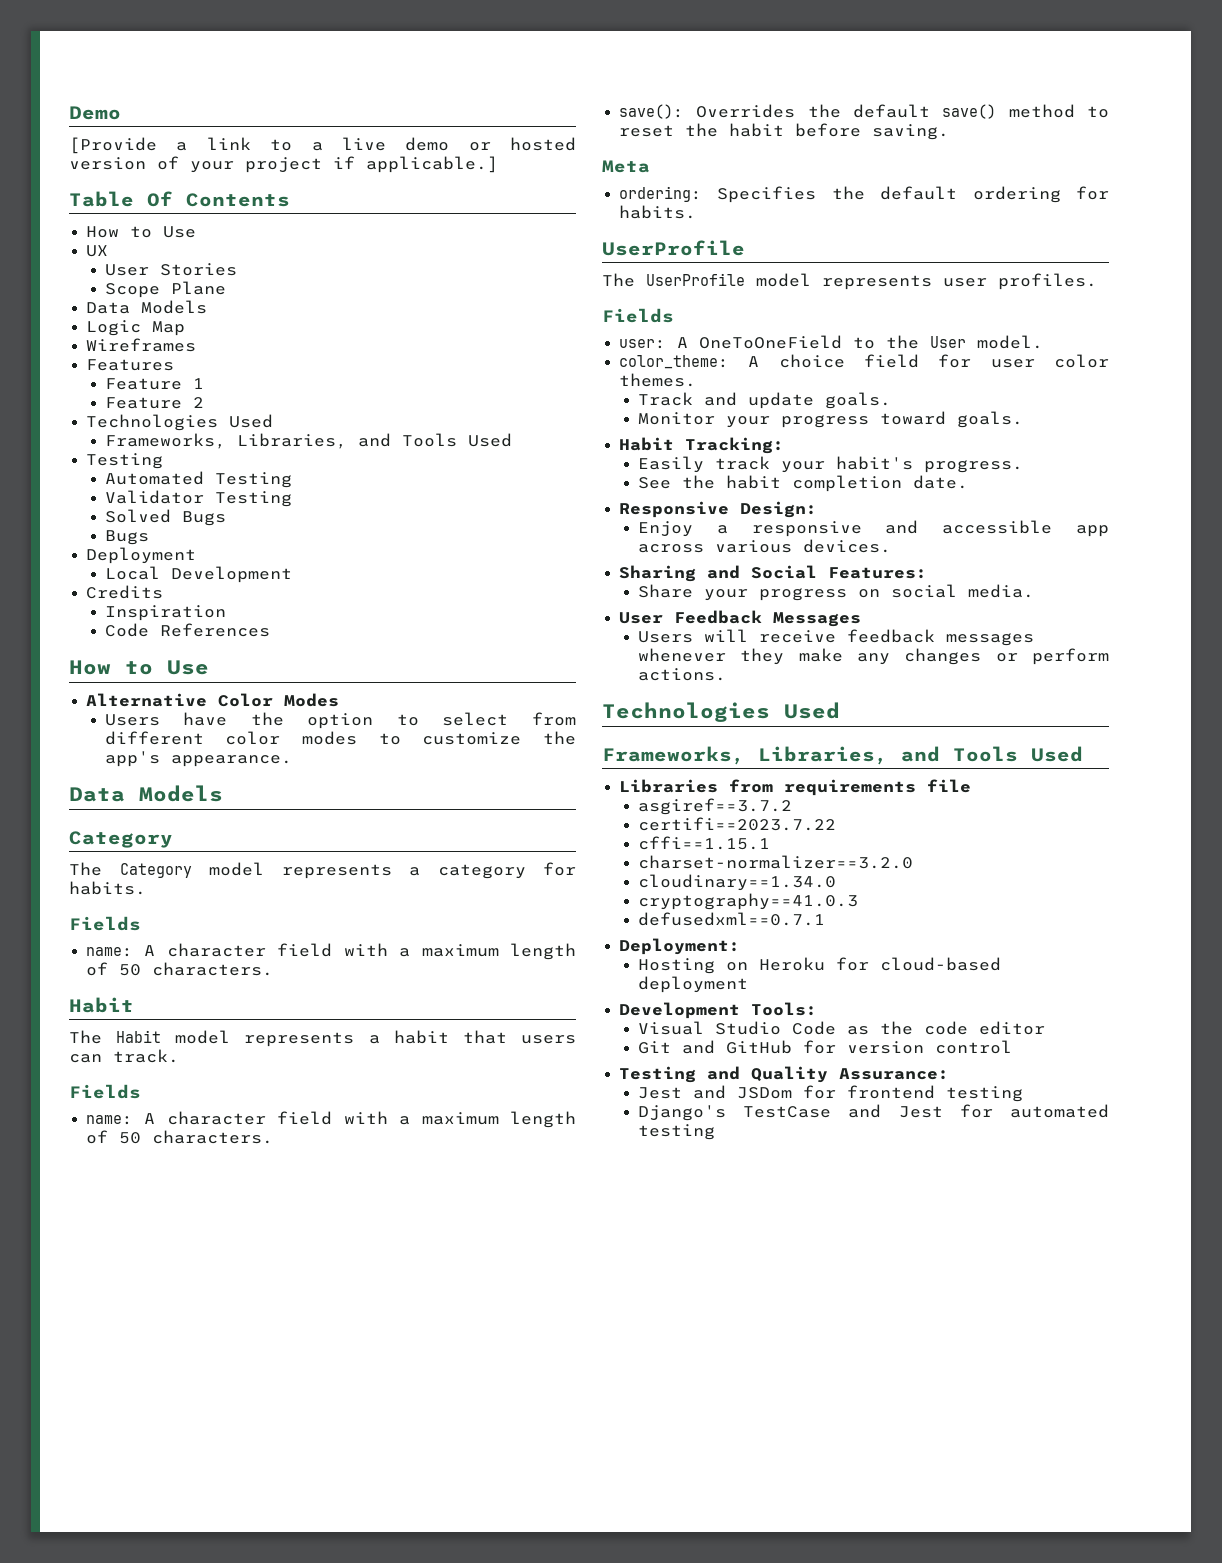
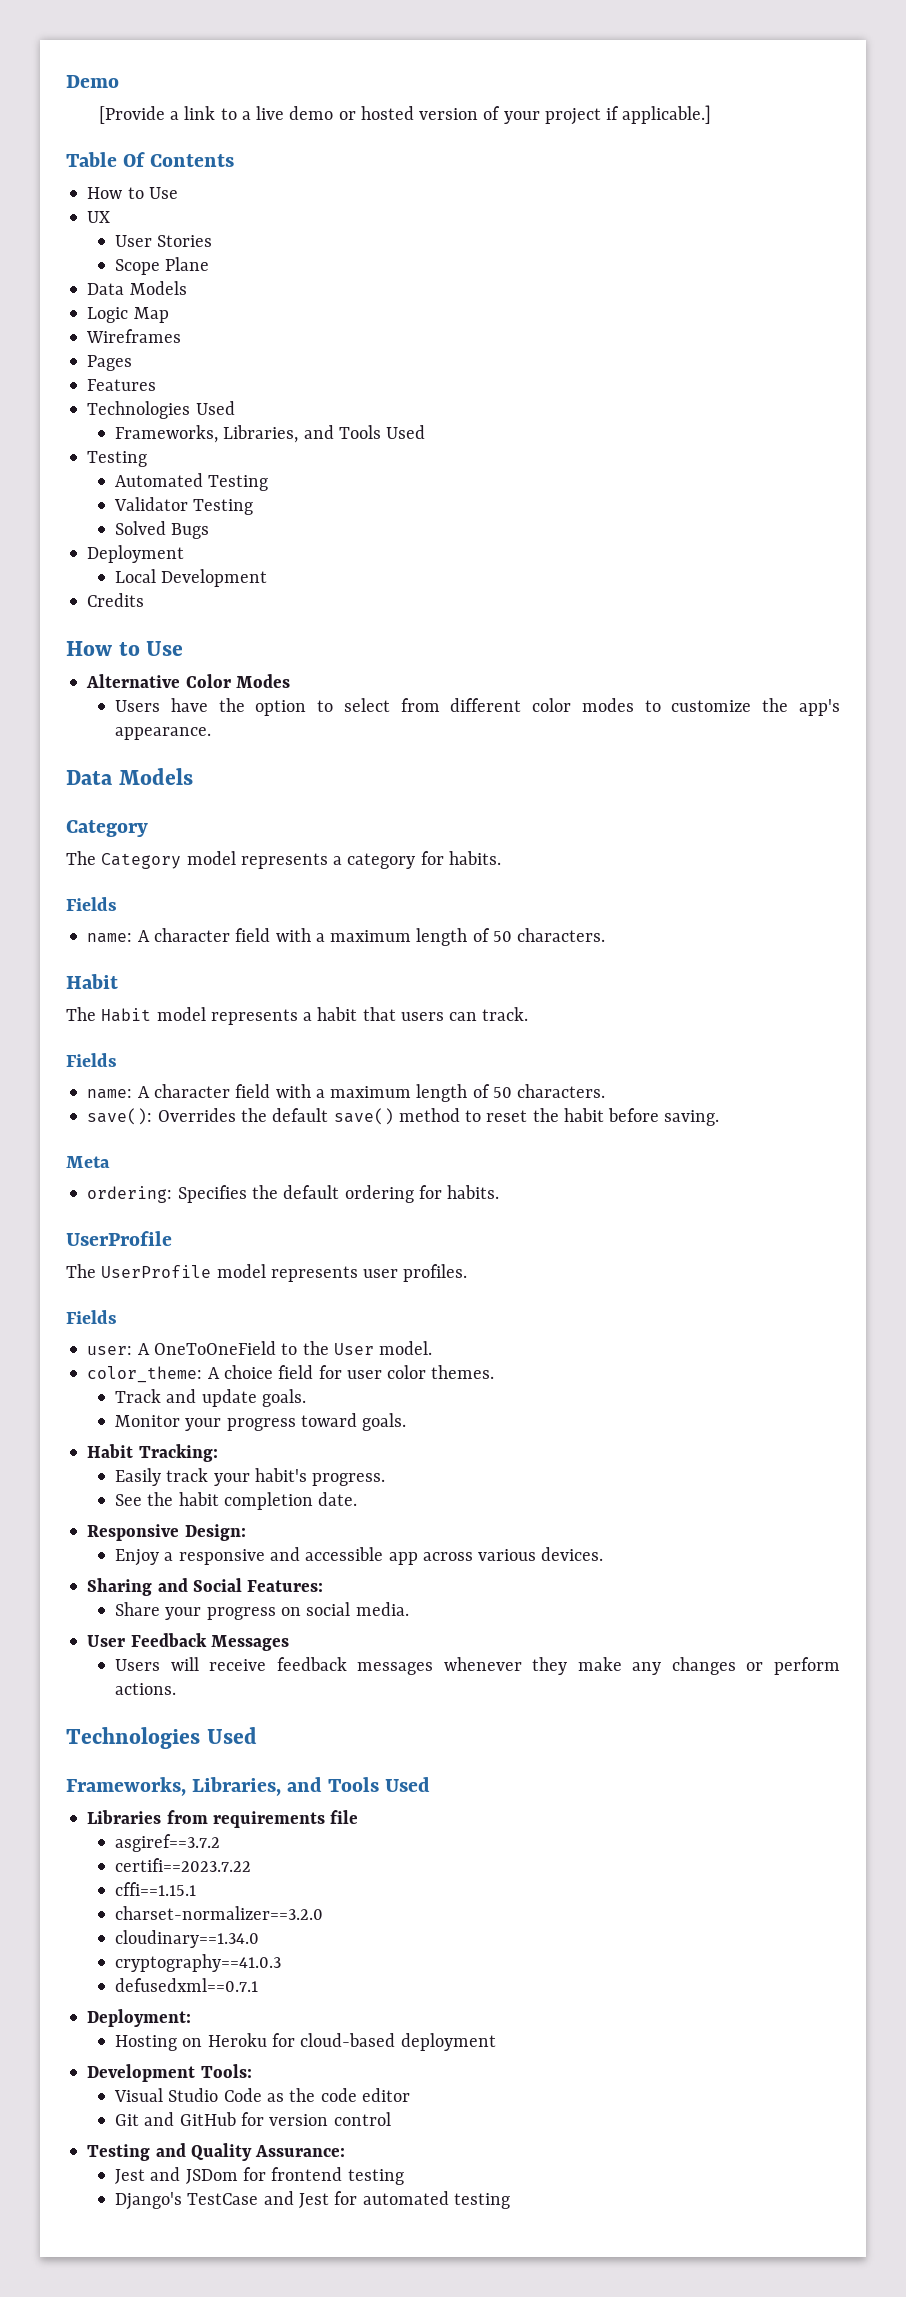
(197, 345) none -> [87,355,133,371] // Pages
[104,378,204,390] [104,397,204,409] // Feature 1 // Feature 2 -> (157, 385) none
[104,530,149,545] // Bugs -> (210, 531) none
[104,605,226,621] [104,623,270,637] // Inspiration // Code References -> (145, 600) none

